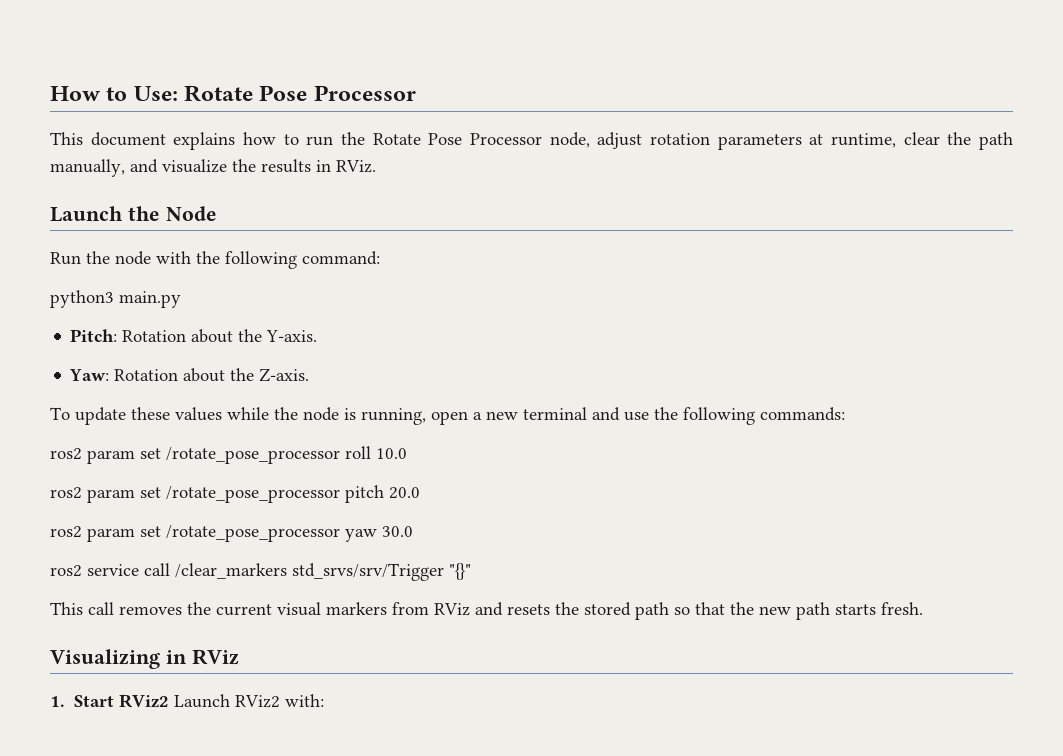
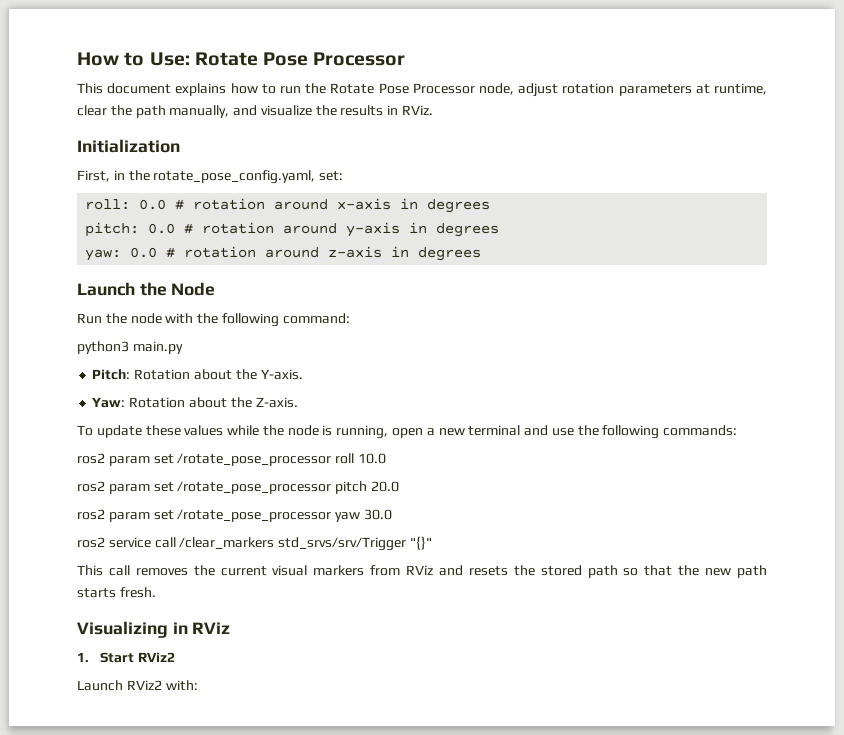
(376, 166) none -> [77,139,180,153] [77,170,344,184] [85,198,491,213] [85,222,500,237] [85,246,482,261] // Initialization // First, in the rotate_pose_config.yaml, set: // roll: 0.0 # rotation around x-axis in degrees // pitch: 0.0 # rotation around y-axis in degrees // yaw: 0.0 # rotation around z-axis in degrees
(170, 701) none -> (175, 657) //

